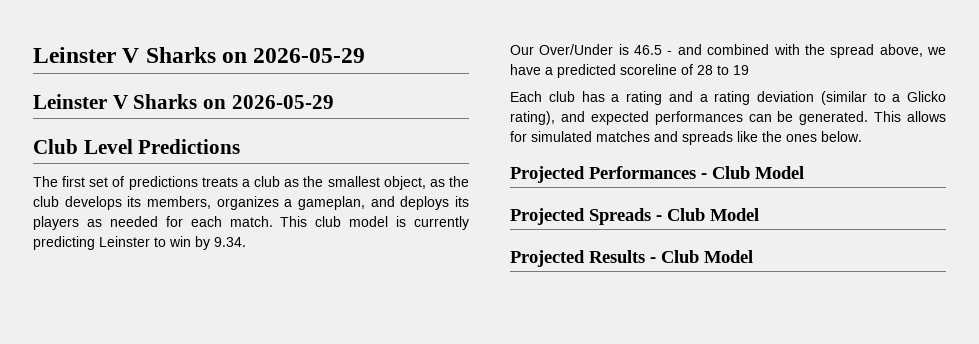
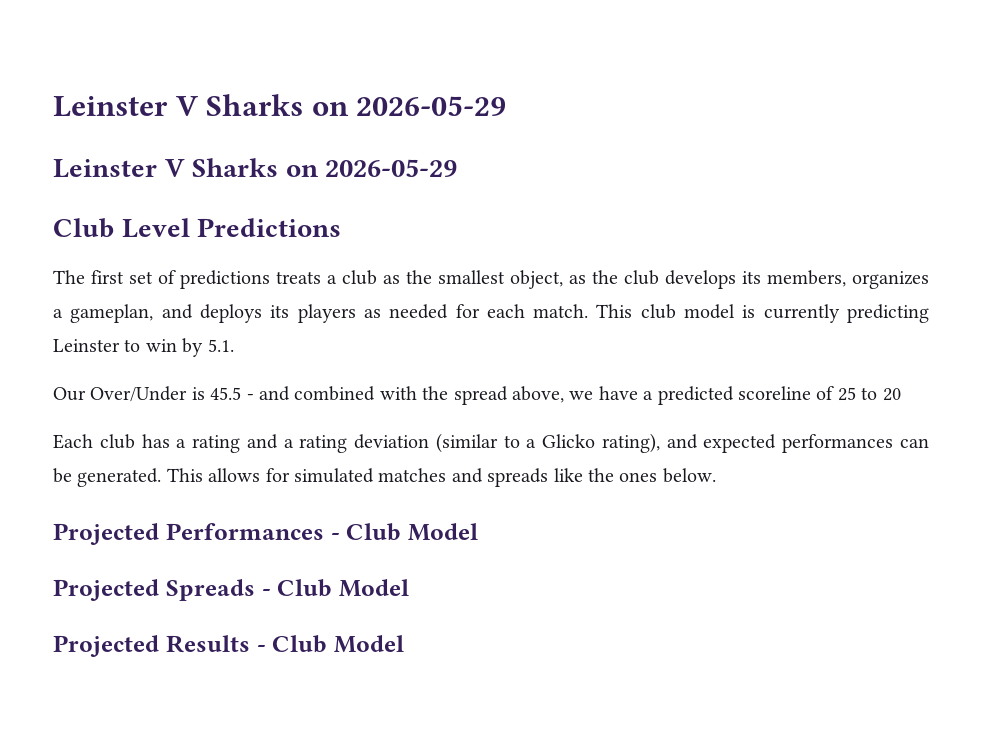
[214,237,246,247] 9.34. -> [207,339,234,352] 5.1.
[634,45,663,55] 46.5 -> [210,387,242,400] 45.5
[697,65,749,75] 28 to 19 -> [837,387,901,401] 25 to 20

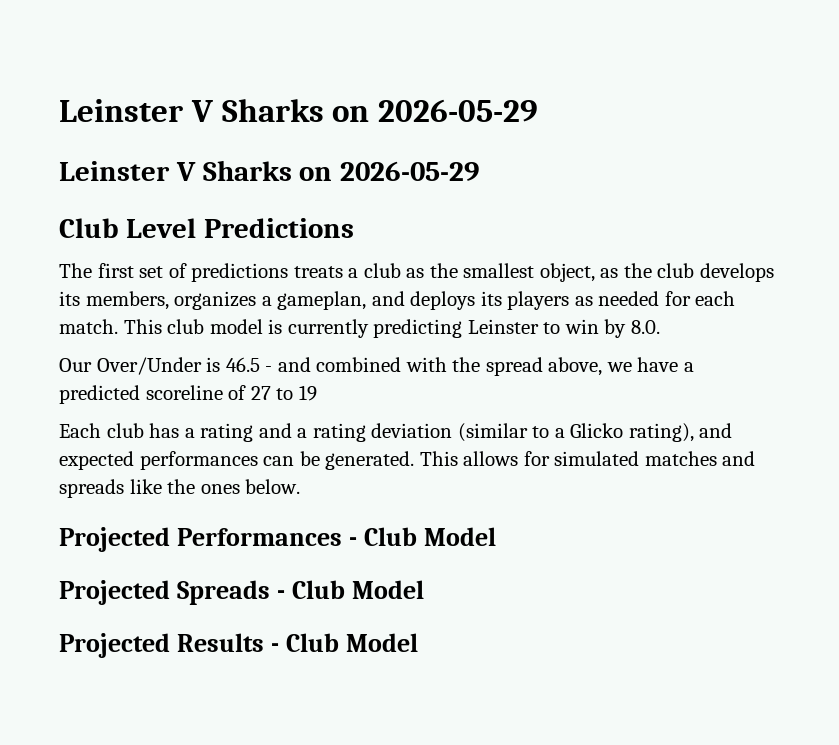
[207,339,234,352] 5.1. -> [630,320,660,334] 8.0.
[210,387,242,400] 45.5 -> [225,357,260,372] 46.5
[837,387,901,401] 25 to 20 -> [250,385,317,401] 27 to 19

